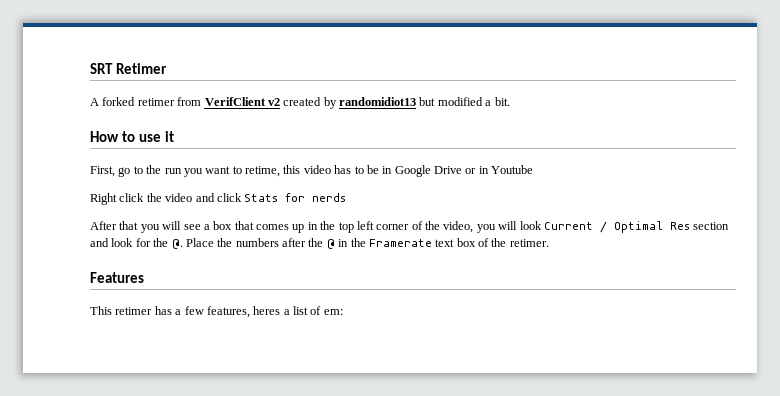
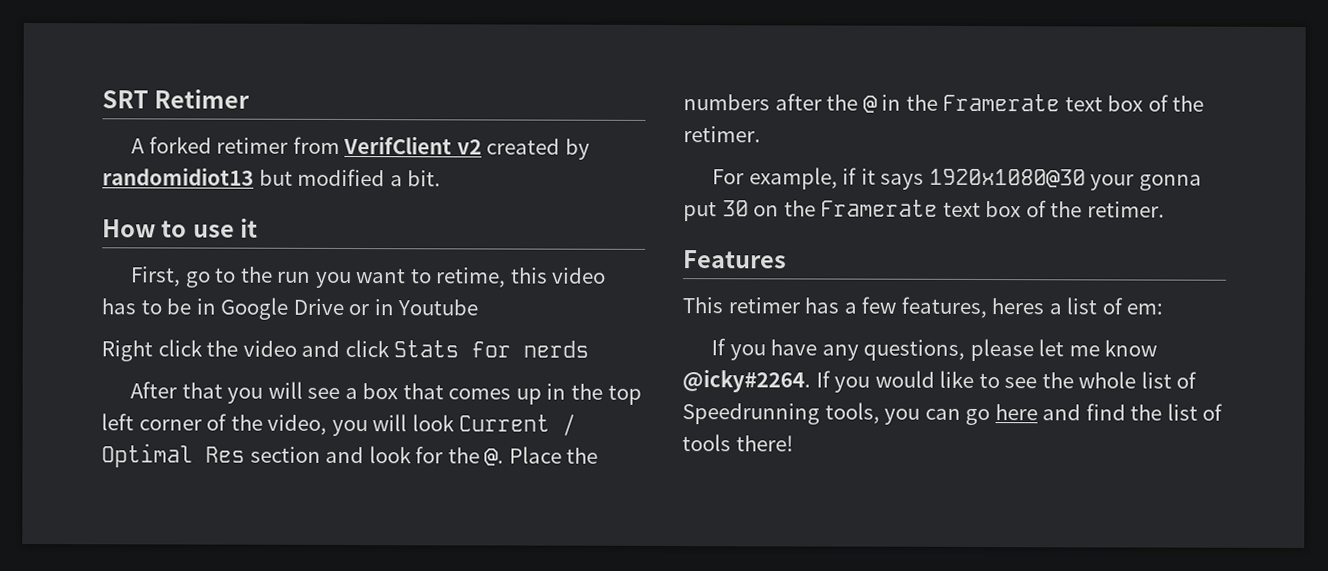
(549, 243) none -> [712,167,1202,191] [683,199,1165,222] // For example, if it says 1920x1080@30 your gonna put 30 on the Framerate text box of the retimer.
(343, 312) none -> [711,338,1158,362] [682,369,1198,393] [682,402,1224,426] [682,434,794,452] // If you have any questions, please let me know @icky#2264. If you would like to see the whole list of Speedrunning tools, you can go here and find the list of tools there!

